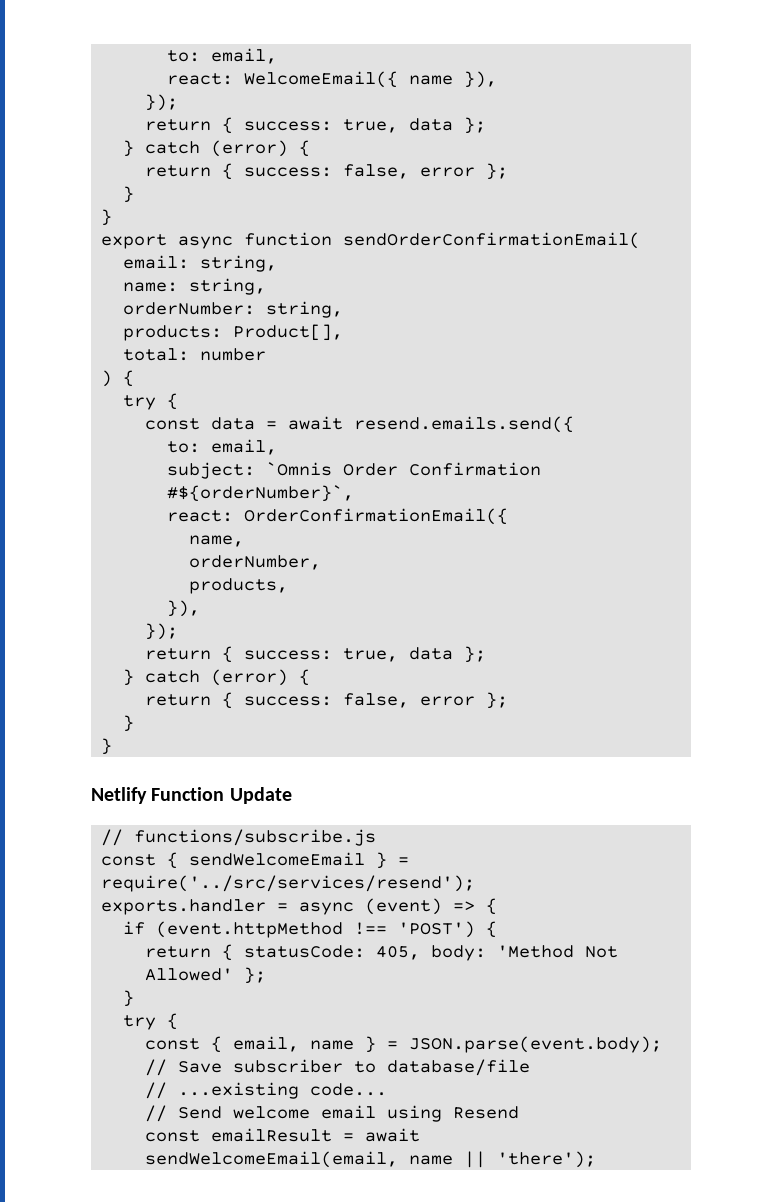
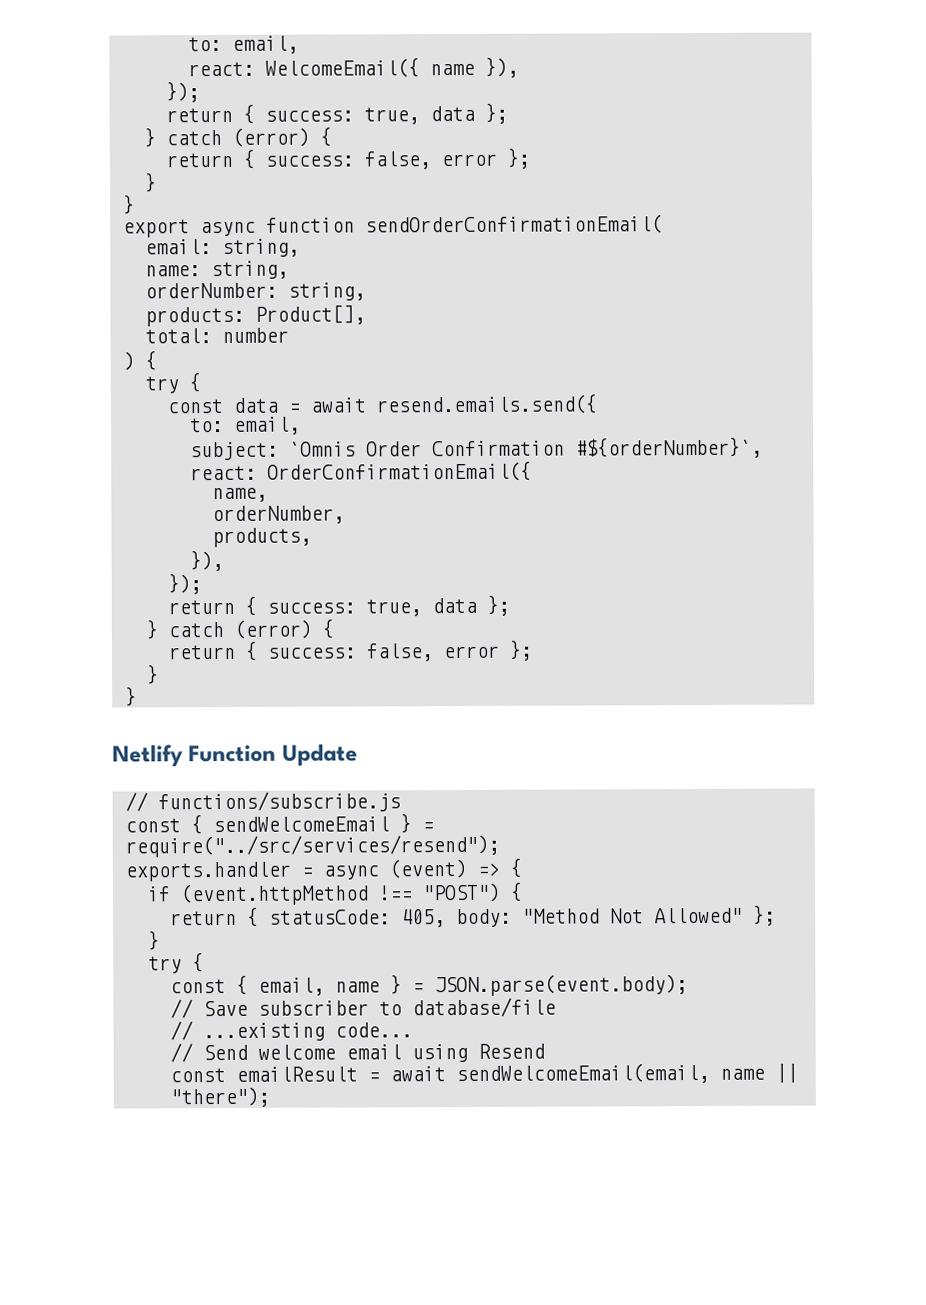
[101,875,476,892] require('../src/services/resend'); -> [124,834,500,858] require("../src/services/resend");
[398,921,476,938] 'POST') -> [421,882,501,903] "POST")
[497,945,619,958] [145,968,234,981] 'Method Not Allowed' -> [521,907,743,924] "Method Not Allowed"
[497,1151,597,1168] 'there'); -> [169,1086,270,1108] "there");

